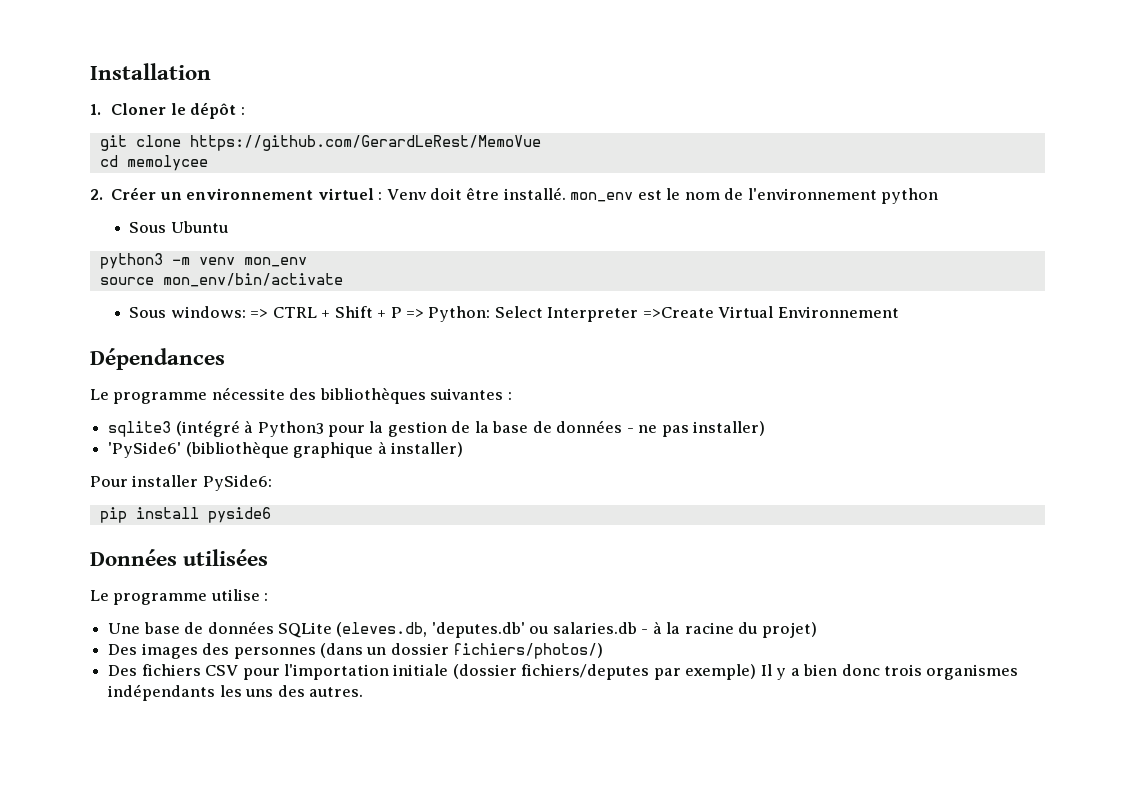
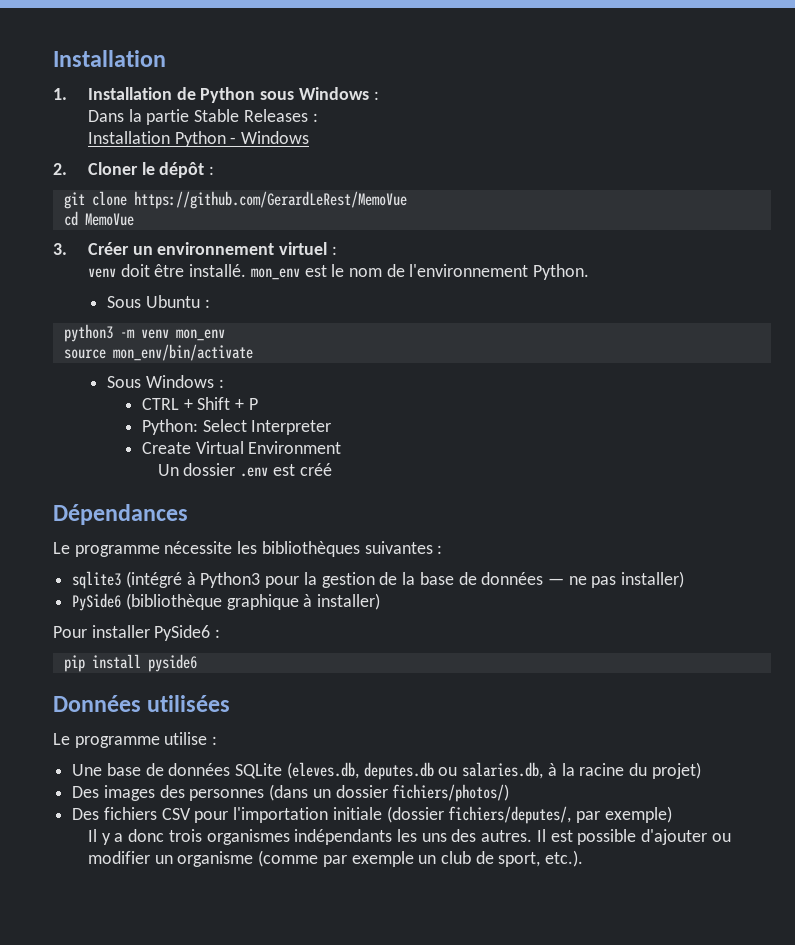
(101, 109) none -> [87,87,379,103] [87,109,318,125] [87,131,310,147] [53,163,67,175] Installation de Python sous Windows : // Dans la partie Stable Releases : // Installation Python - Windows // 2.
[126,155,208,171] [90,189,103,200] memolycee // 2. -> [84,213,134,226] [53,243,67,255] MemoVue // 3.
[386,189,427,200] Venv -> [87,268,116,278] // venv
[881,188,939,204] python -> [533,264,590,280] Python.
(228, 227) none -> [204,299,210,308] :
[170,306,269,318] windows: => -> [145,375,224,388] Windows : //
[406,309,425,318] => -> (258, 404) //
[642,306,899,318] =>Create Virtual Environnement -> [142,441,342,454] [157,463,332,477] // Create Virtual Environment // Un dossier .env est créé
[289,388,317,400] des -> [237,541,258,554] les
[626,428,634,433] - -> [547,578,564,585] —
[108,442,182,458] 'PySide6' -> [72,593,122,611] PySide6
[202,475,272,491] PySide6: -> [154,625,221,641] PySide6 :
[431,622,649,638] 'deputes.db' ou salaries.db - -> [363,762,544,780] deputes.db ou salaries.db,
[521,664,650,680] fichiers/deputes -> [448,806,572,824] fichiers/deputes/,
(757, 672) none -> (672, 814) //
[803,664,838,676] bien -> (124, 837) none
(363, 692) none -> [536,829,731,845] [87,850,584,867] Il est possible d'ajouter ou modifier un organisme (comme par exemple un club de sport, etc.).

